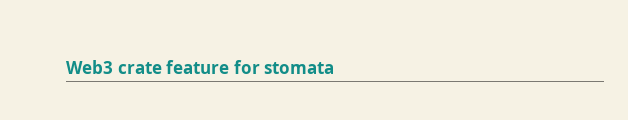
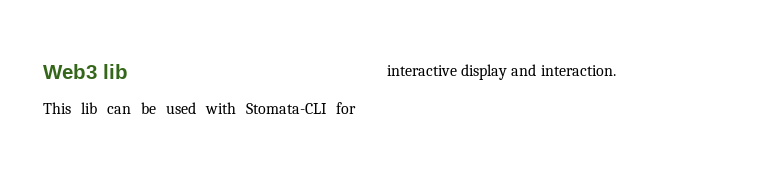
[117,60,335,74] crate feature for stomata -> [103,64,128,79] [43,102,356,114] [387,64,616,80] lib // This lib can be used with Stomata-CLI for interactive display and interaction.

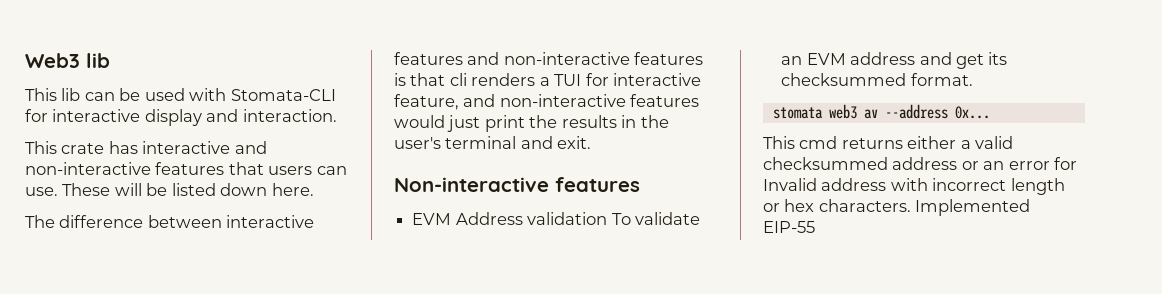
(616, 70) none -> [25,141,267,154] [25,162,347,175] [25,183,314,196] [25,215,315,228] [394,52,704,65] [394,73,702,86] [394,94,700,110] [394,115,669,132] [394,136,592,149] [394,177,640,192] [412,212,700,225] [781,52,1008,69] [781,73,973,86] [772,104,990,119] [763,136,1014,149] [763,157,1078,170] [763,178,1065,195] [763,199,1031,216] [763,221,815,233] // This crate has interactive and non-interactive features that users can use. These will be listed down here. // The difference between interactive features and non-interactive features is that cli renders a TUI for interactive feature, and non-interactive features would just print the results in the user's terminal and exit. // Non-interactive features // EVM Address validation To validate an EVM address and get its checksummed format. // stomata web3 av --address 0x... // This cmd returns either a valid checksummed address or an error for Invalid address with incorrect length or hex characters. Implemented EIP-55

